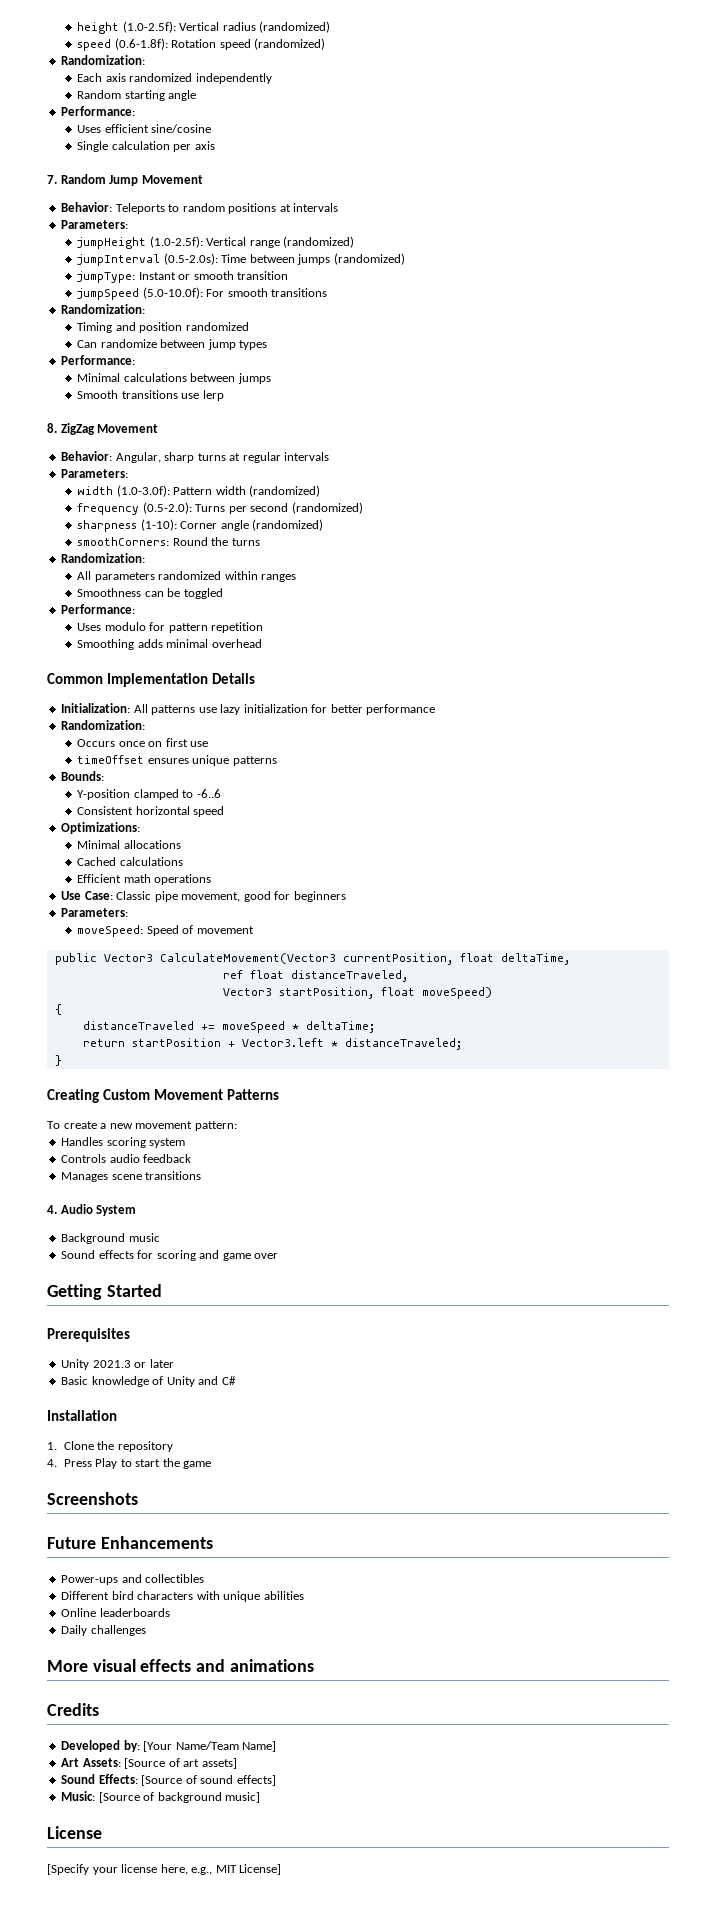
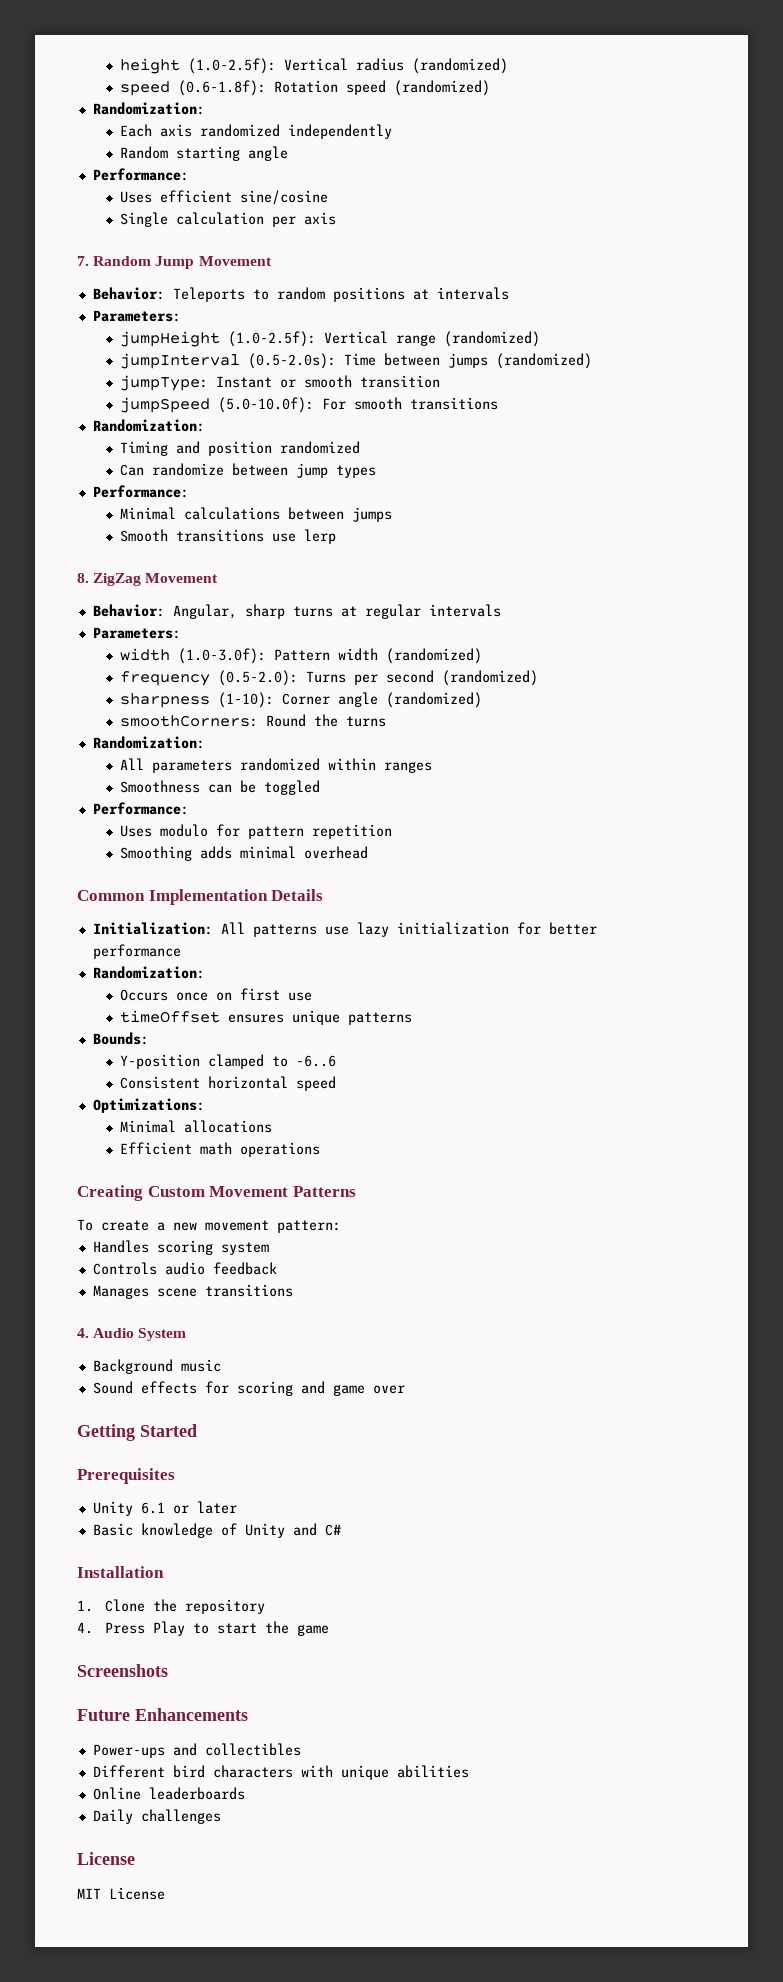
[77,857,183,866] // Cached calculations -> (273, 1126) none
[61,891,346,902] [61,908,129,917] [77,925,254,937] [54,953,570,965] [222,970,408,982] [222,987,492,999] [54,1004,62,1015] [82,1021,375,1033] [82,1038,462,1050] [54,1055,62,1066] // Use Case: Classic pipe movement, good for beginners // Parameters: // moveSpeed: Speed of movement // public Vector3 CalculateMovement(Vector3 currentPosition, float deltaTime, // ref float distanceTraveled, // Vector3 startPosition, float moveSpeed) // { // distanceTraveled += moveSpeed * deltaTime; // return startPosition + Vector3.left * distanceTraveled; // } -> (321, 1149) none
[92,1360,131,1368] 2021.3 -> [140,1502,165,1514] 6.1
[47,1659,314,1672] [47,1703,99,1716] [61,1740,277,1752] [61,1758,237,1769] [61,1774,276,1786] [61,1791,261,1803] [47,1826,102,1839] [47,1864,282,1875] More visual effects and animations // Credits // Developed by: [Your Name/Team Name] // Art Assets: [Source of art assets] // Sound Effects: [Source of sound effects] // Music: [Source of background music] // License // [Specify your license here, e.g., MIT License] -> [77,1852,135,1865] [77,1887,165,1900] License // MIT License

